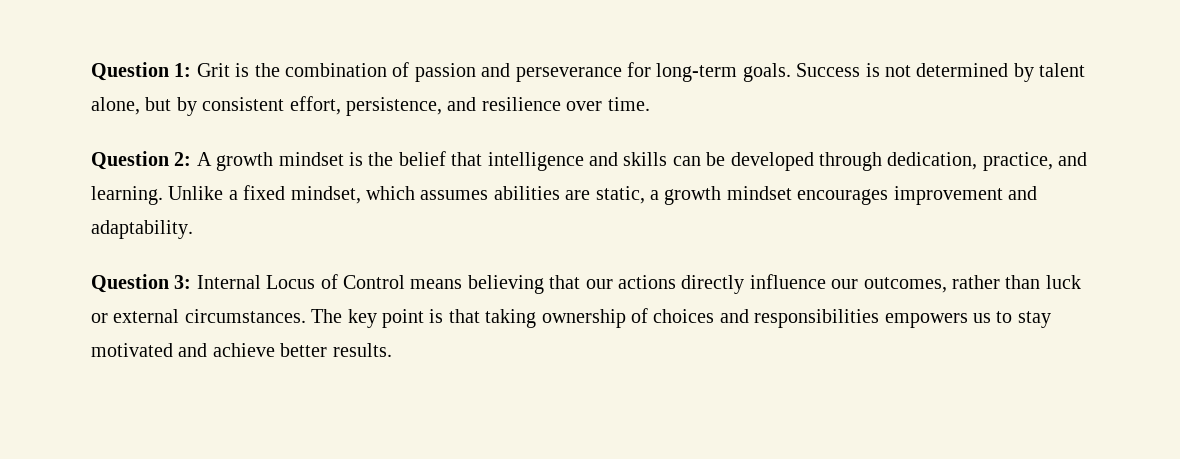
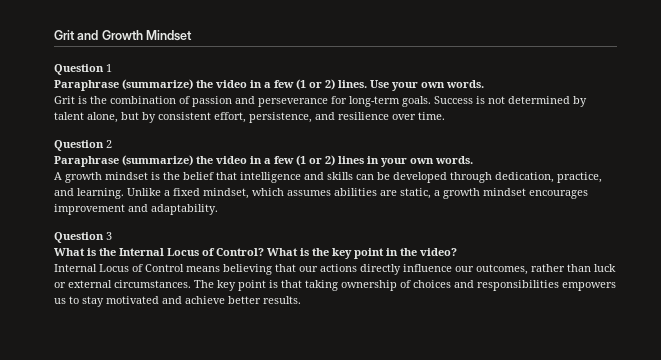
[91,62,192,81] Question 1: -> [54,30,193,41] [54,64,112,75] [54,79,484,91] Grit and Growth Mindset // Question 1 // Paraphrase (summarize) the video in a few (1 or 2) lines. Use your own words. //
[174,152,192,166] 2: -> [106,140,112,148] [54,155,473,167] 2 // Paraphrase (summarize) the video in a few (1 or 2) lines in your own words. //
[174,275,192,289] 3: -> [106,232,112,240] [54,248,457,259] 3 // What is the Internal Locus of Control? What is the key point in the video? //

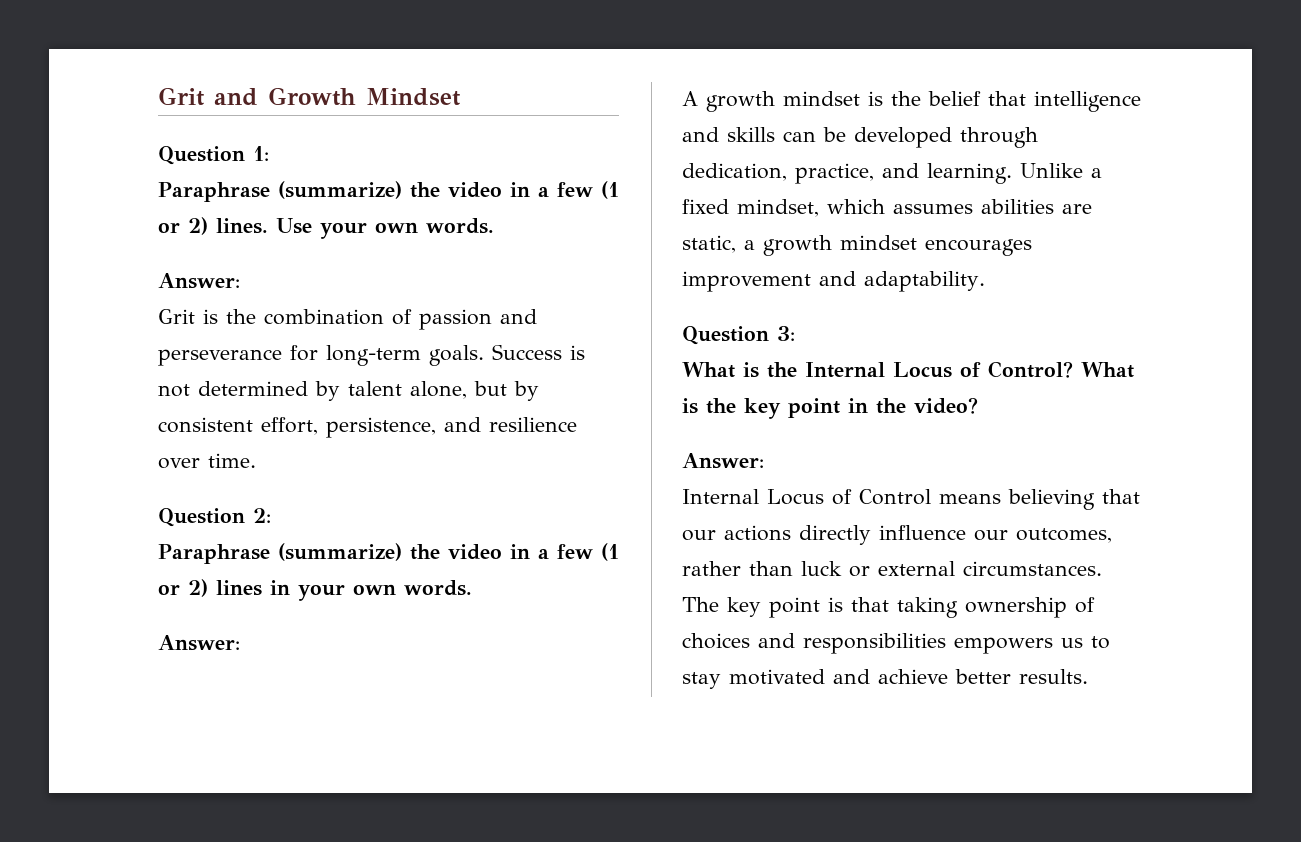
[106,64,112,72] 1 -> [253,146,269,161] 1:
(484, 84) none -> [158,273,240,289] // Answer:
[106,140,112,148] 2 -> [253,508,271,523] 2:
(473, 160) none -> [158,635,240,651] // Answer:
[106,232,112,240] 3 -> [777,326,795,341] 3:
(457, 252) none -> [682,453,764,469] // Answer:

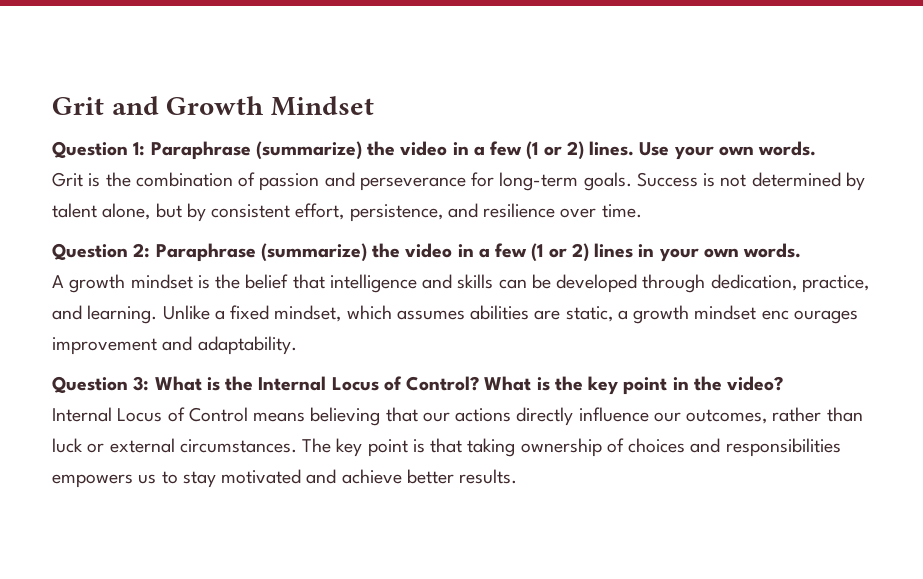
(269, 153) // -> (146, 149) none
[158,273,240,289] // Answer: -> (817, 148) none
(271, 515) // -> (151, 250) none
[158,635,240,651] // Answer: -> (802, 250) none
[925,239,1032,256] encourages -> [761,310,858,324] enc ourages
(795, 333) // -> (150, 383) none
[682,453,764,469] // Answer: -> (784, 383) none

